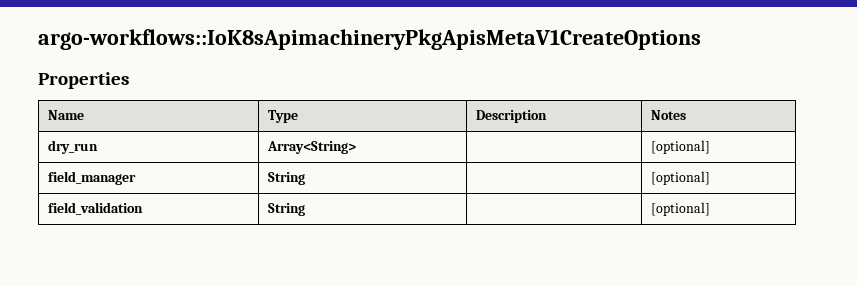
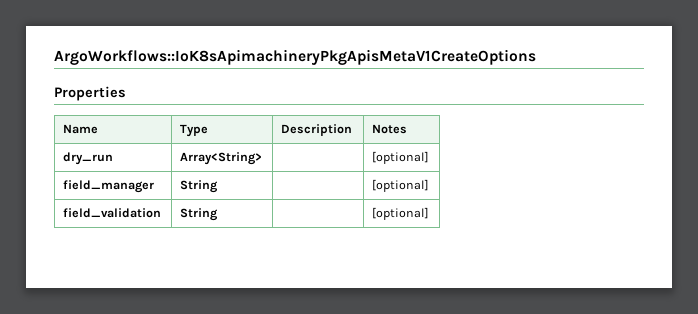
[38,29,701,50] argo-workflows::IoK8sApimachineryPkgApisMetaV1CreateOptions -> [54,49,536,65] ArgoWorkflows::IoK8sApimachineryPkgApisMetaV1CreateOptions

